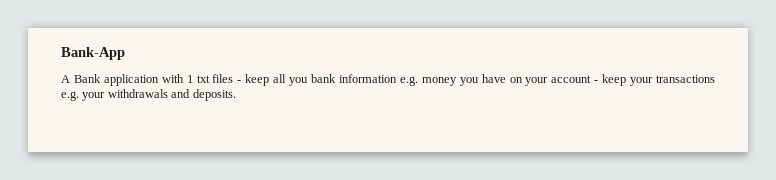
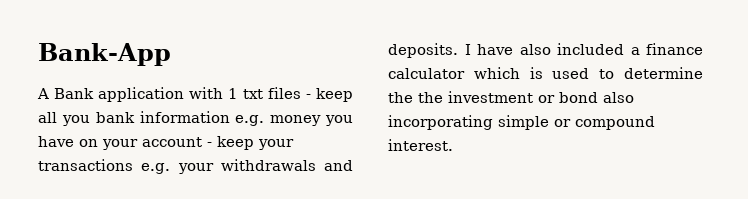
(236, 95) none -> [464,43,703,55] [388,67,703,79] [388,91,634,103] [388,115,655,130] [388,139,453,151] I have also included a finance calculator which is used to determine the the investment or bond also incorporating simple or compound interest.

